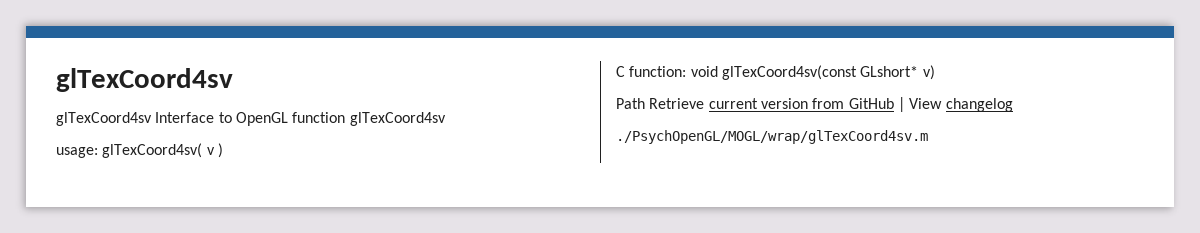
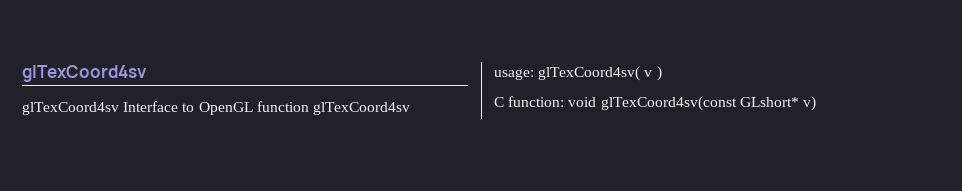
[616,97,1013,112] [616,130,928,144] // Path Retrieve current version from GitHub | View changelog // ./PsychOpenGL/MOGL/wrap/glTexCoord4sv.m -> (816, 103) none

